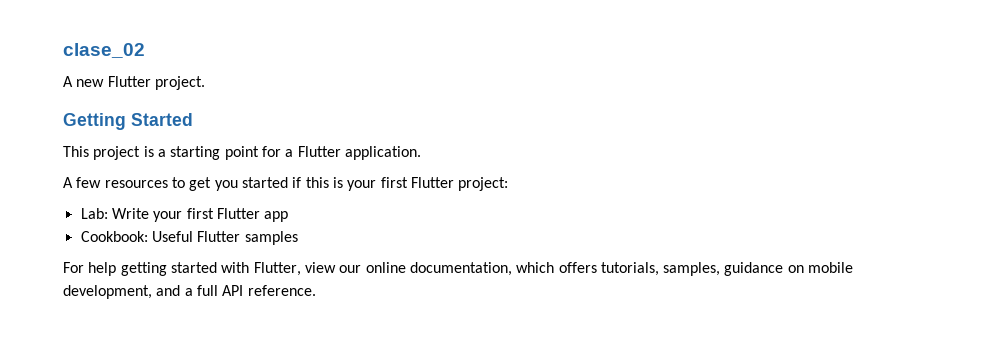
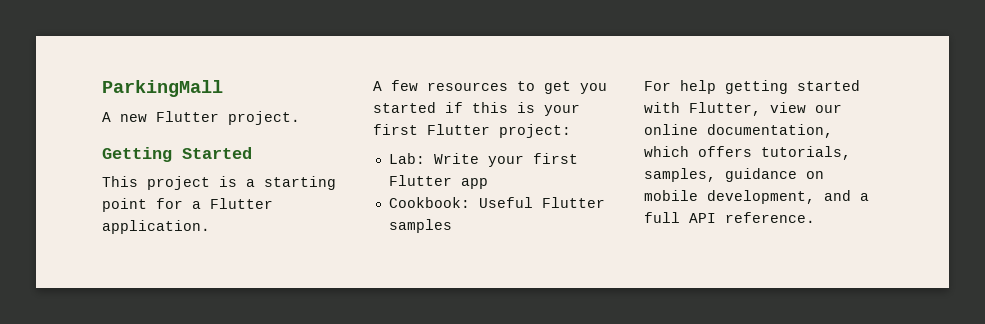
[63,43,145,58] clase_02 -> [102,80,223,97] ParkingMall

